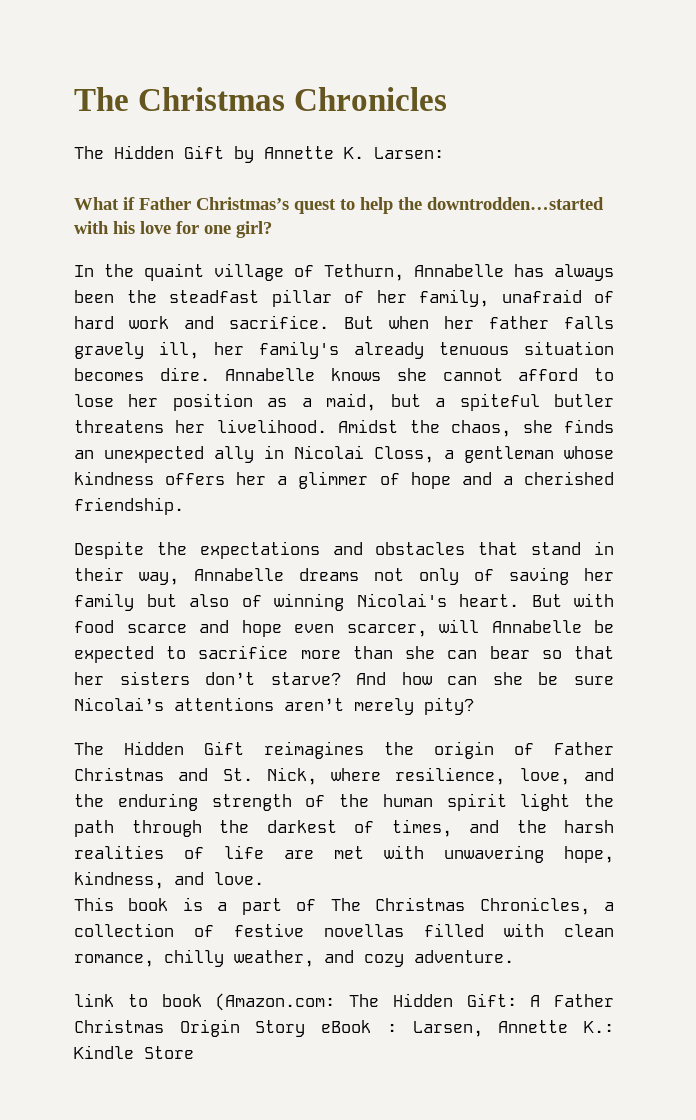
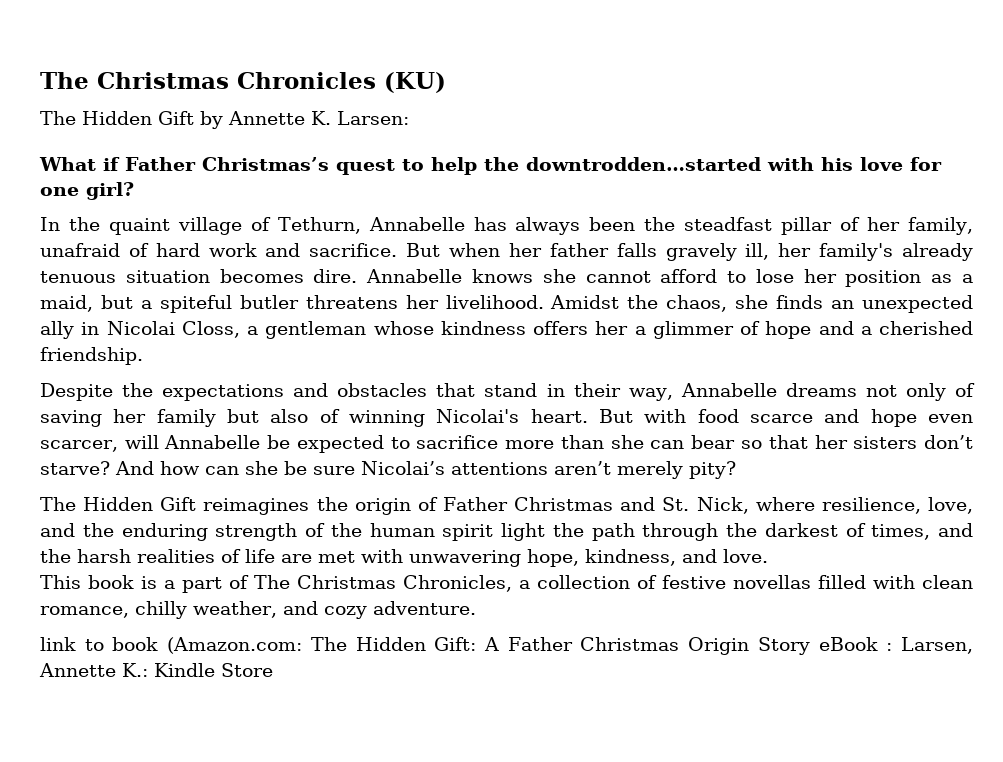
(447, 99) none -> [384,72,446,93] (KU)

